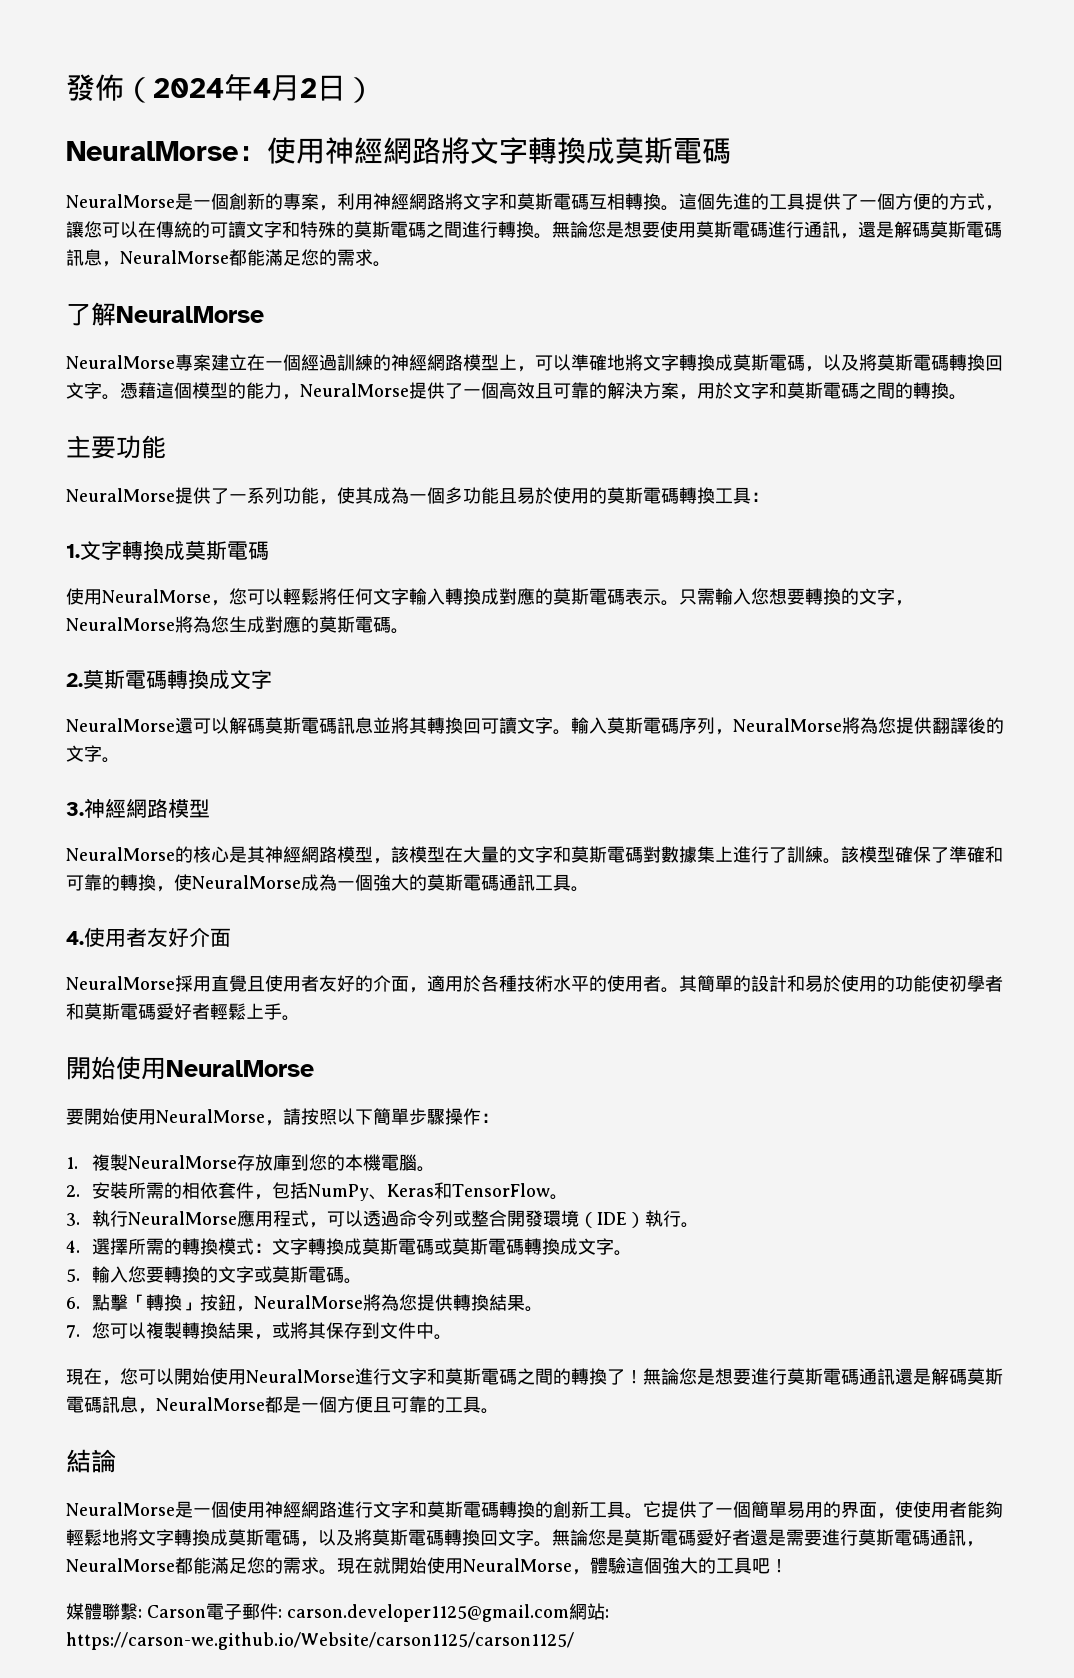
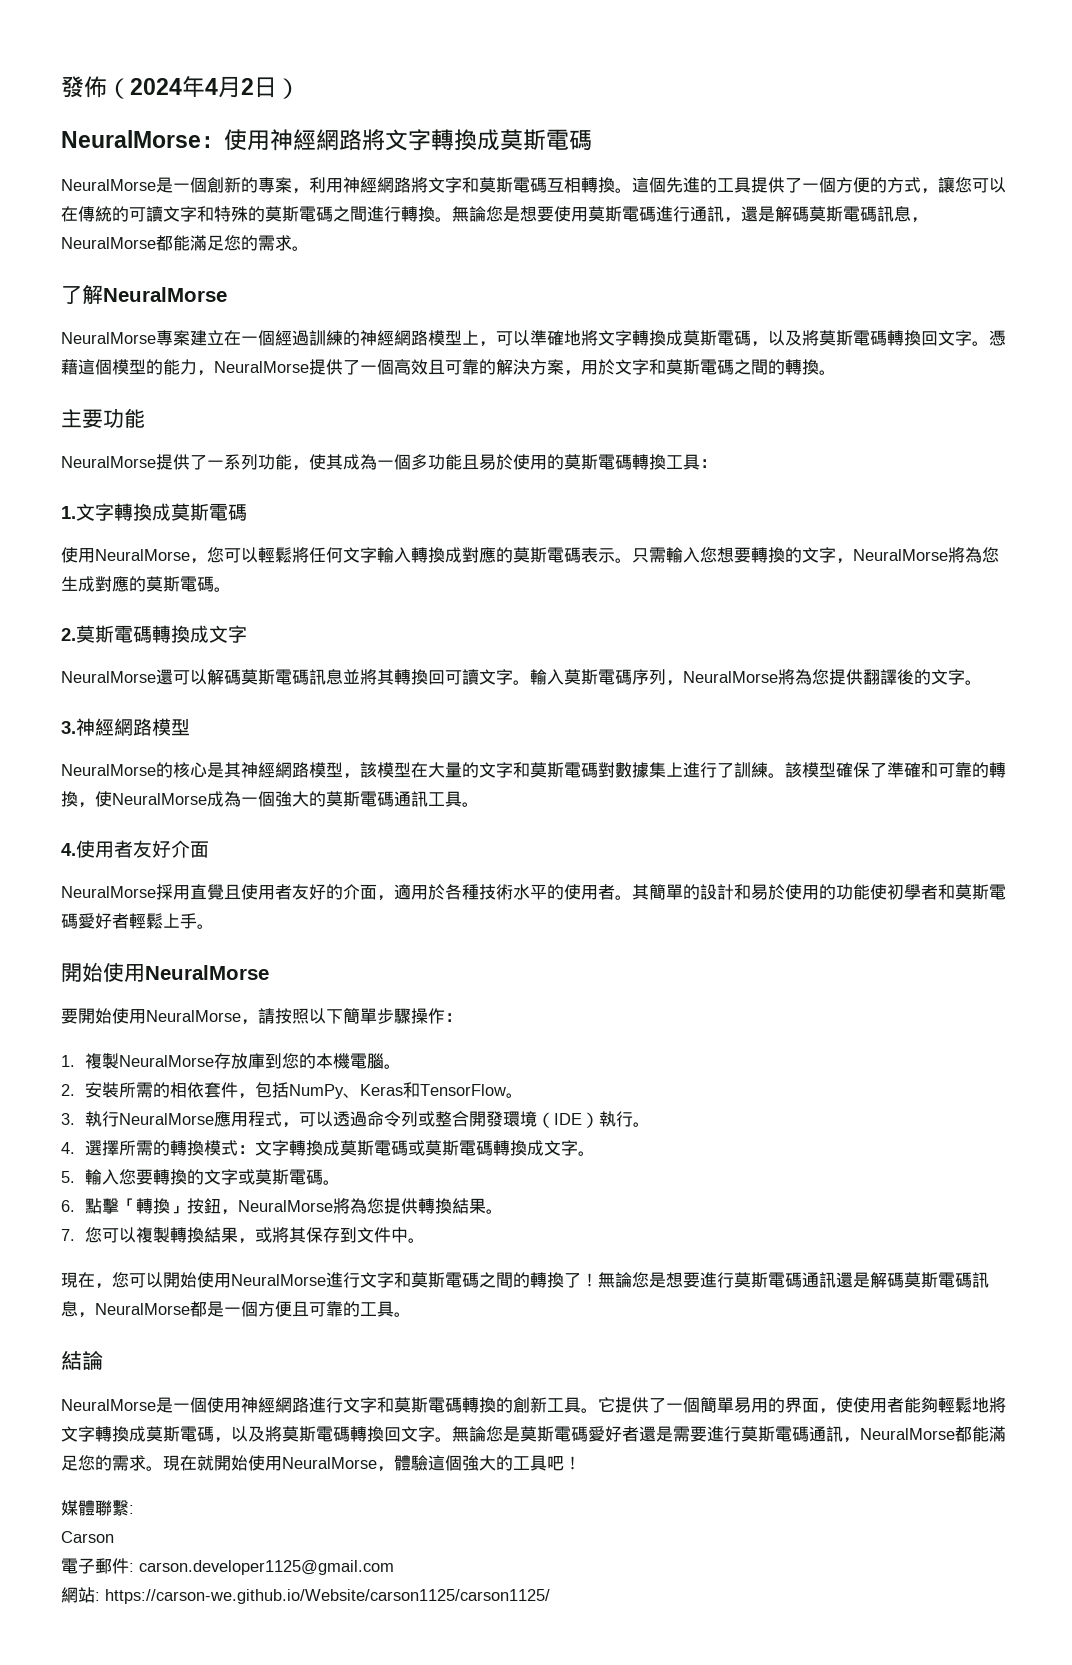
(142, 1613) none -> (134, 1509) //
(206, 1611) none -> (114, 1537) //
(569, 1613) none -> (394, 1567) //

